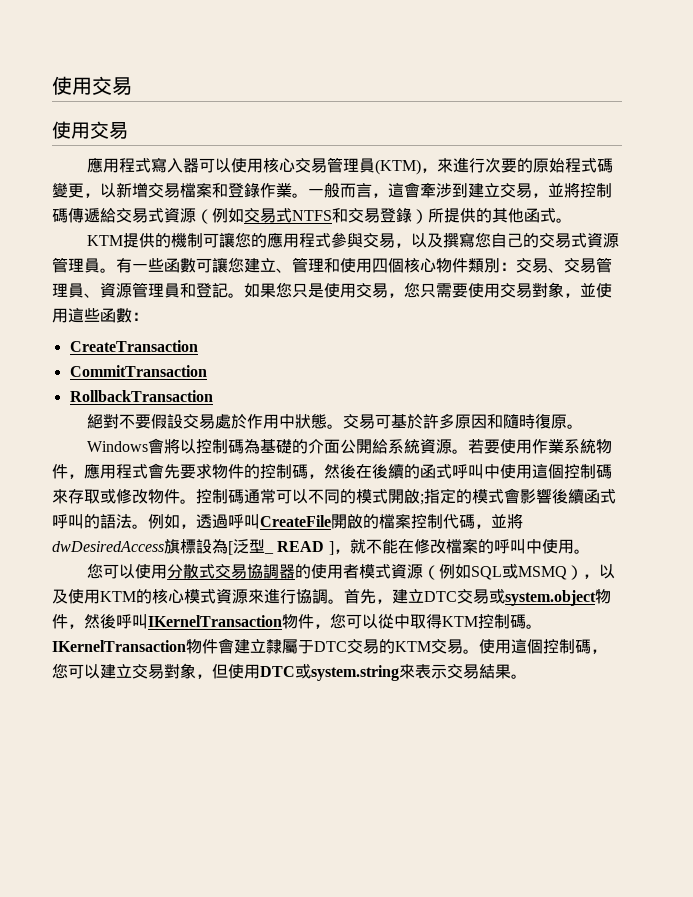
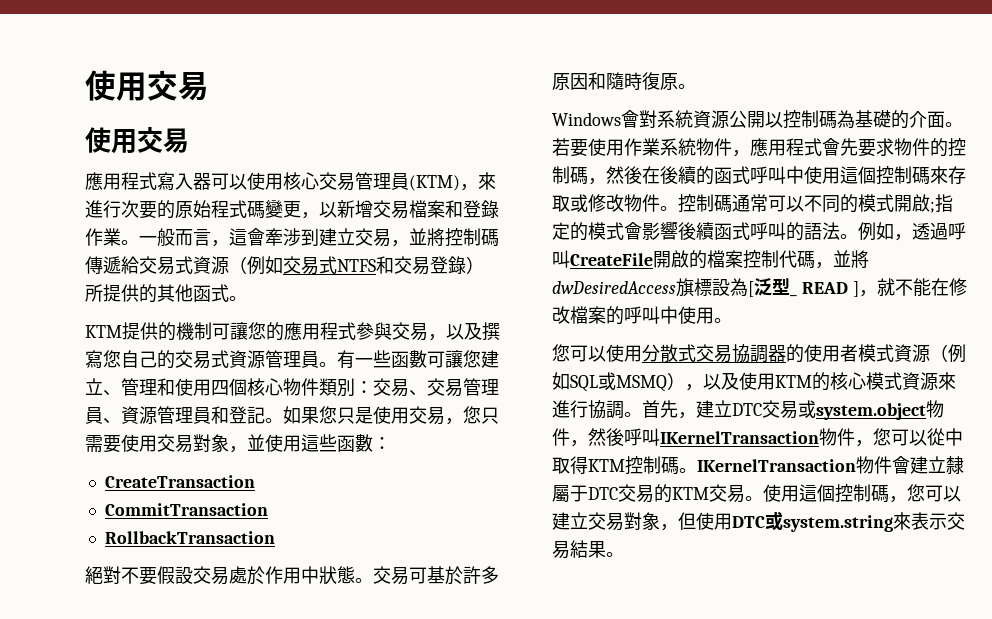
[163,438,180,454] 將 -> [639,110,765,129] 對系統資源公開
[339,438,452,454] 公開給系統資源 -> (945, 119) none

